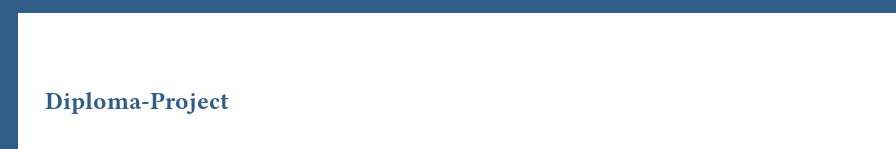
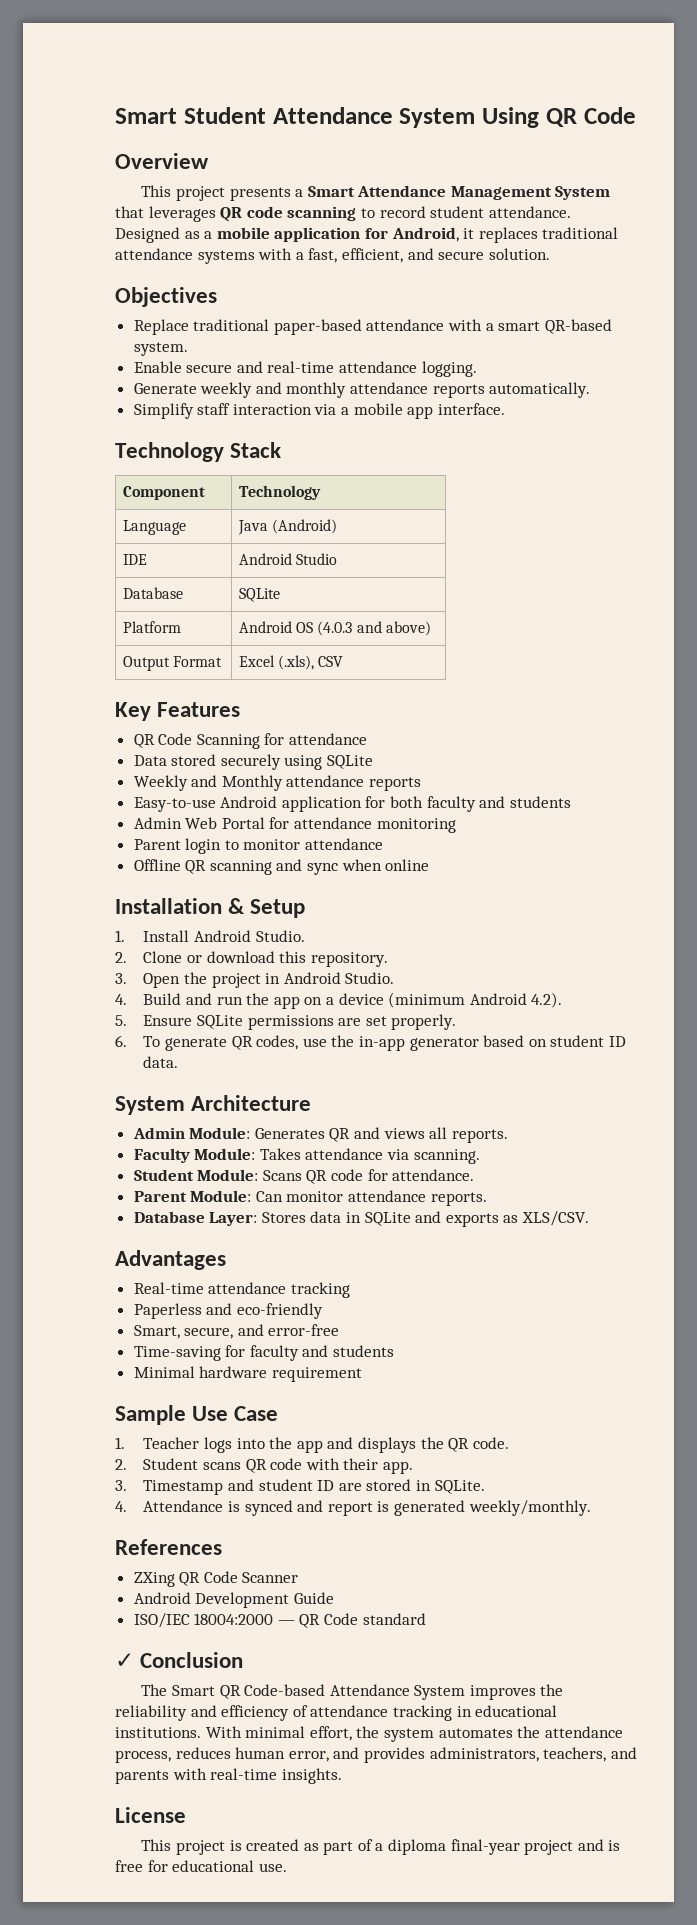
[45,92,229,114] Diploma-Project -> [115,107,636,128] [115,153,209,169] [141,185,611,201] [115,206,571,222] [115,227,619,243] [115,248,550,264] [115,287,217,307] [133,319,612,335] [133,342,188,356] [133,361,477,377] [133,382,591,398] [133,403,505,419] [115,442,282,462] [123,486,206,500] [239,485,322,500] [123,520,187,535] [238,519,338,535] [123,554,148,565] [239,553,338,565] [123,587,184,599] [239,588,281,602] [123,621,182,633] [239,621,431,636] [123,656,223,671] [239,655,344,670] [115,702,241,721] [133,733,368,749] [133,754,374,770] [133,775,422,791] [133,796,571,812] [133,817,456,833] [133,838,384,854] [133,859,430,875] [115,898,306,918] [115,930,305,942] [115,951,388,967] [115,972,395,988] [115,992,563,1009] [115,1014,457,1030] [115,1035,626,1051] [143,1056,179,1068] [115,1095,312,1115] [132,1127,508,1143] [133,1148,480,1164] [133,1169,475,1184] [133,1190,487,1206] [133,1211,590,1227] [115,1250,226,1270] [133,1282,350,1298] [133,1303,323,1319] [133,1324,340,1339] [133,1345,395,1361] [133,1366,362,1382] [115,1405,279,1425] [115,1437,509,1453] [115,1458,414,1474] [115,1479,485,1495] [115,1500,591,1516] [115,1539,222,1555] [133,1571,299,1587] [133,1592,334,1608] [133,1613,426,1628] [115,1652,244,1668] [141,1684,564,1700] [115,1705,558,1721] [115,1726,623,1742] [115,1747,637,1763] [115,1768,342,1784] [115,1807,186,1823] [141,1839,621,1855] [115,1860,287,1872] Smart Student Attendance System Using QR Code // Overview // This project presents a Smart Attendance Management System that leverages QR code scanning to record student attendance. Designed as a mobile application for Android, it replaces traditional attendance systems with a fast, efficient, and secure solution. // Objectives // Replace traditional paper-based attendance with a smart QR-based system. // Enable secure and real-time attendance logging. // Generate weekly and monthly attendance reports automatically. // Simplify staff interaction via a mobile app interface. // Technology Stack // Component | Technology // Language | Java (Android) // IDE | Android Studio // Database | SQLite // Platform | Android OS (4.0.3 and above) // Output Format | Excel (.xls), CSV // Key Features // QR Code Scanning for attendance // Data stored securely using SQLite // Weekly and Monthly attendance reports // Easy-to-use Android application for both faculty and students // Admin Web Portal for attendance monitoring // Parent login to monitor attendance // Offline QR scanning and sync when online // Installation & Setup // 1. Install Android Studio. // 2. Clone or download this repository. // 3. Open the project in Android Studio. // 4. Build and run the app on a device (minimum Android 4.2). // 5. Ensure SQLite permissions are set properly. // 6. To generate QR codes, use the in-app generator based on student ID data. // System Architecture // Admin Module: Generates QR and views all reports. // Faculty Module: Takes attendance via scanning. // Student Module: Scans QR code for attendance. // Parent Module: Can monitor attendance reports. // Database Layer: Stores data in SQLite and exports as XLS/CSV. // Advantages // Real-time attendance tracking // Paperless and eco-friendly // Smart, secure, and error-free // Time-saving for faculty and students // Minimal hardware requirement // Sample Use Case // 1. Teacher logs into the app and displays the QR code. // 2. Student scans QR code with their app. // 3. Timestamp and student ID are stored in SQLite. // 4. Attendance is synced and report is generated weekly/monthly. // References // ZXing QR Code Scanner // Android Development Guide // ISO/IEC 18004:2000 — QR Code standard // ✓ Conclusion // The Smart QR Code-based Attendance System improves the reliability and efficiency of attendance tracking in educational institutions. With minimal effort, the system automates the attendance process, reduces human error, and provides administrators, teachers, and parents with real-time insights. // License // This project is created as part of a diploma final-year project and is free for educational use.

